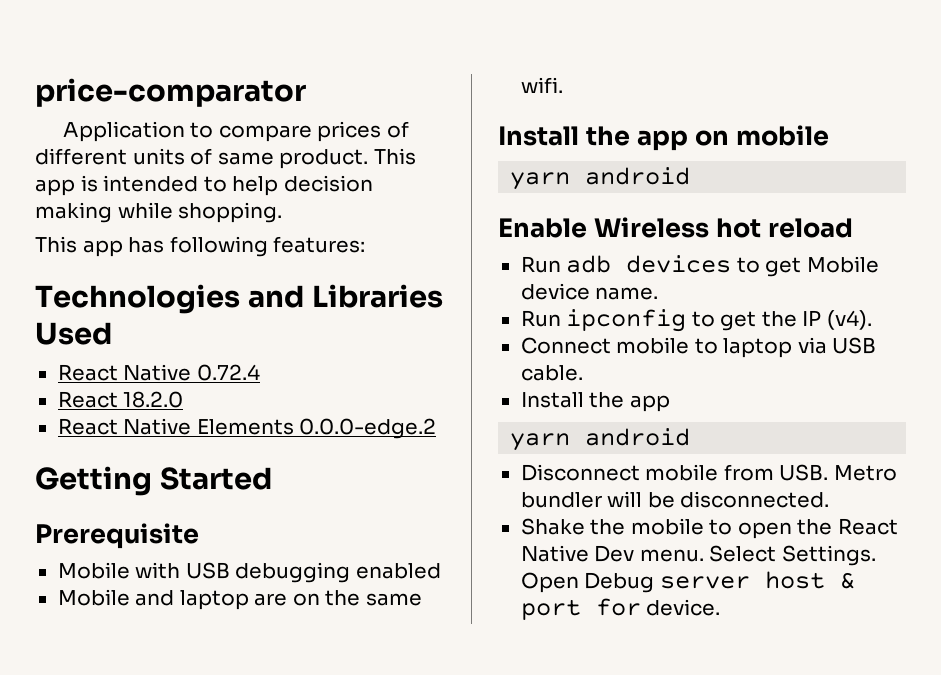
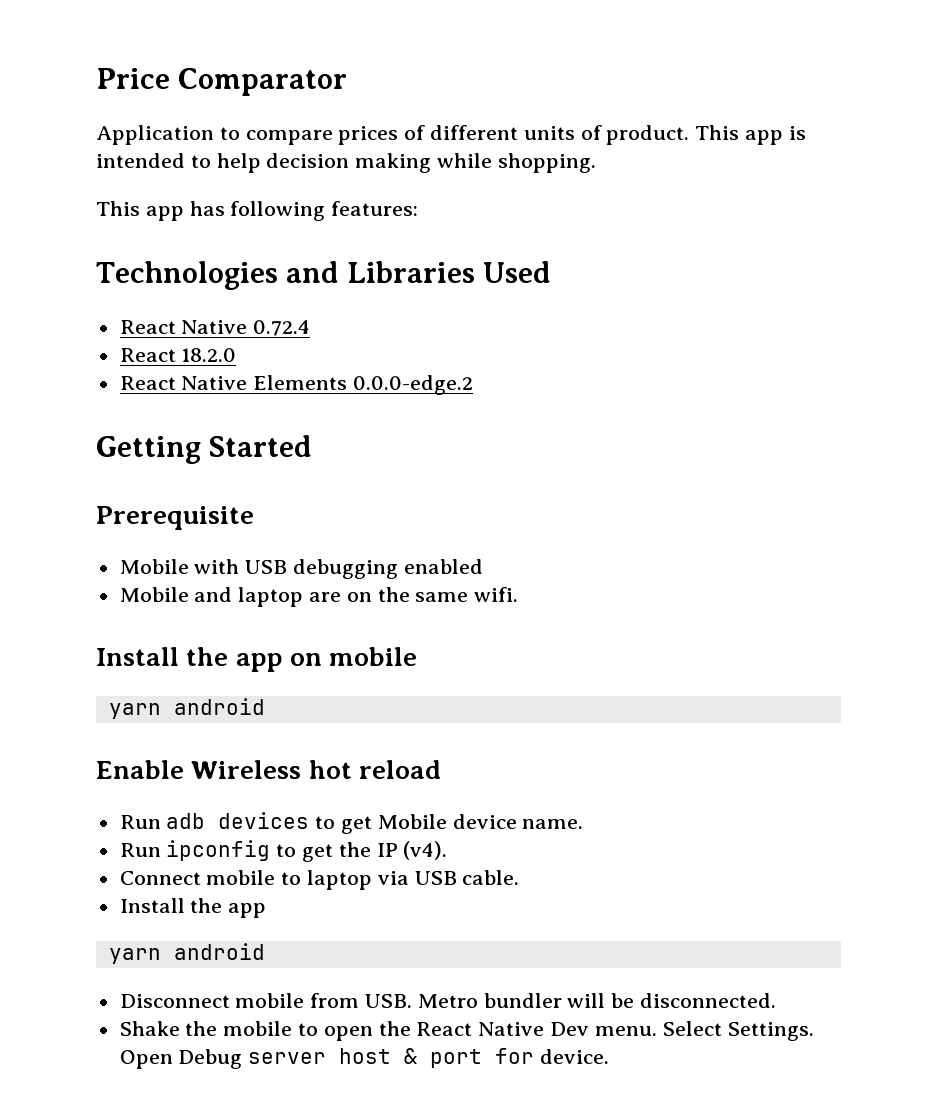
[35,78,306,107] price-comparator -> [96,68,348,96] Price Comparator
[217,152,274,165] same -> (602, 132) none

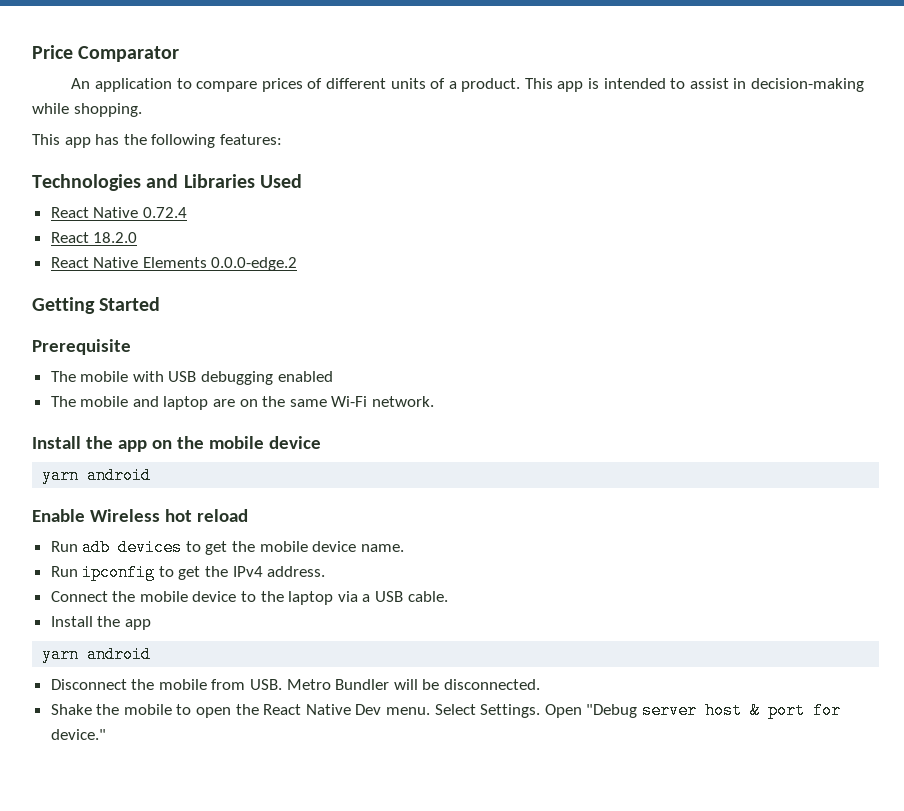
[96,125,214,145] Application -> [71,78,172,92] An application
(602, 132) none -> [448,81,457,89] a
[216,153,432,173] help decision making -> [689,78,865,92] assist in decision-making
(225, 208) none -> [123,134,147,145] the
[119,559,189,574] Mobile -> [50,371,129,382] The mobile
[119,587,189,602] Mobile -> [50,396,129,407] The mobile
[474,587,519,602] wifi. -> [331,396,435,407] Wi-Fi network.
[329,647,418,666] mobile -> [176,436,321,449] the mobile device
[377,814,447,829] Mobile -> [232,541,308,552] the mobile
[376,841,448,860] IP (v4). -> [232,566,326,577] IPv4 address.
[206,870,302,885] mobile to -> [112,591,284,602] the mobile device to the
(409, 878) none -> [362,594,371,602] a
(230, 1001) none -> [131,679,155,690] the
[483,993,562,1008] bundler -> [335,679,390,690] Bundler
[178,1049,243,1069] Debug -> [586,704,638,718] "Debug
[540,1049,610,1064] device. -> [50,729,106,740] device."

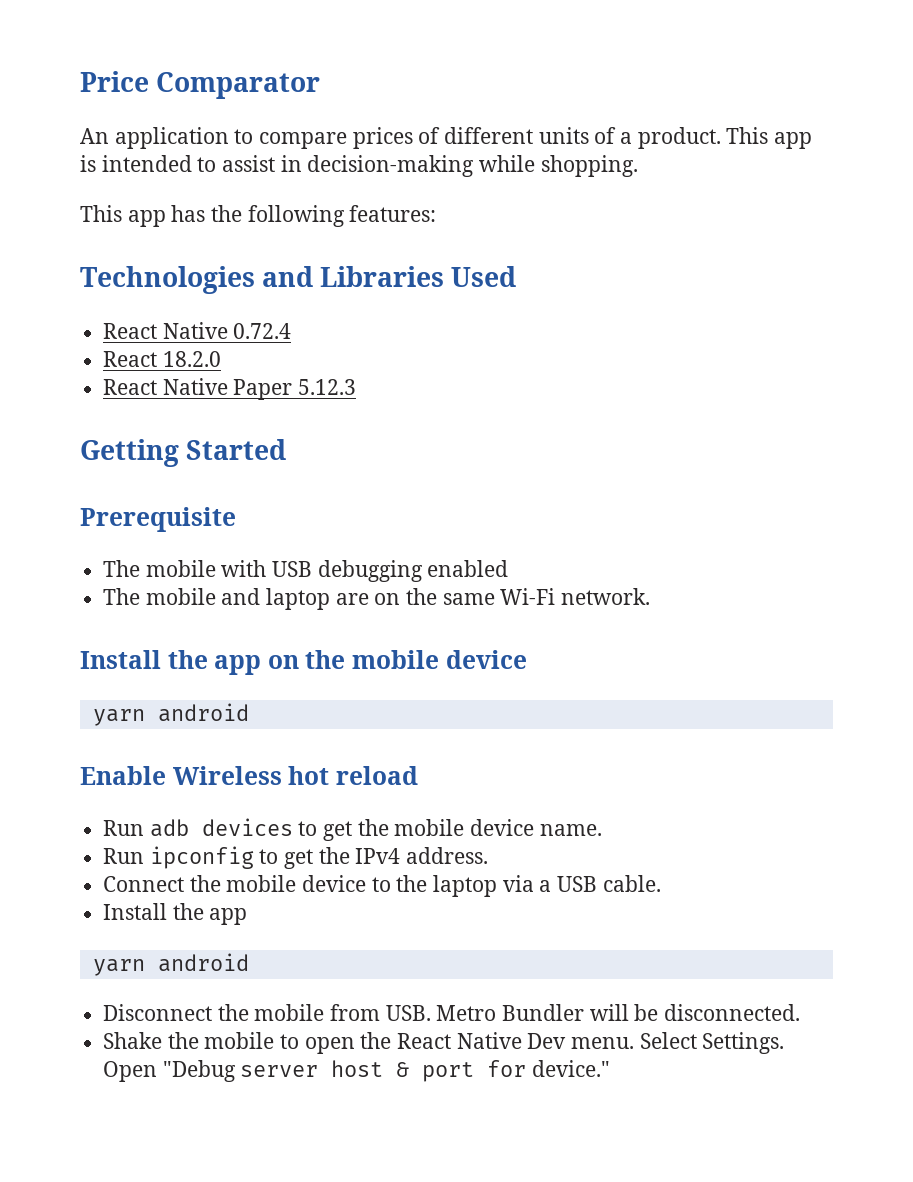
[142,257,298,271] Elements 0.0.0-edge.2 -> [233,379,357,400] Paper 5.12.3

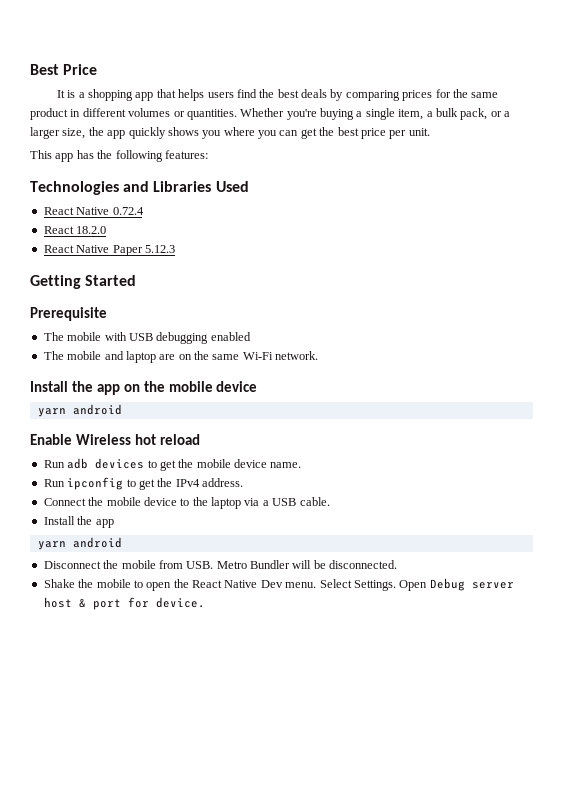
(80, 81) none -> [30,64,59,75] Best
[156,72,321,99] [80,127,813,149] [80,155,638,177] Comparator // An application to compare prices of different units of a product. This app is intended to assist in decision-making while shopping. -> [56,89,499,101] [30,108,510,120] [30,127,430,139] // It is a shopping app that helps users find the best deals by comparing prices for the same product in different volumes or quantities. Whether you're buying a single item, a bulk pack, or a larger size, the app quickly shows you where you can get the best price per unit.
[162,1060,236,1082] "Debug -> [429,578,465,591] Debug
[532,1060,611,1077] device." -> [155,597,205,608] device.

